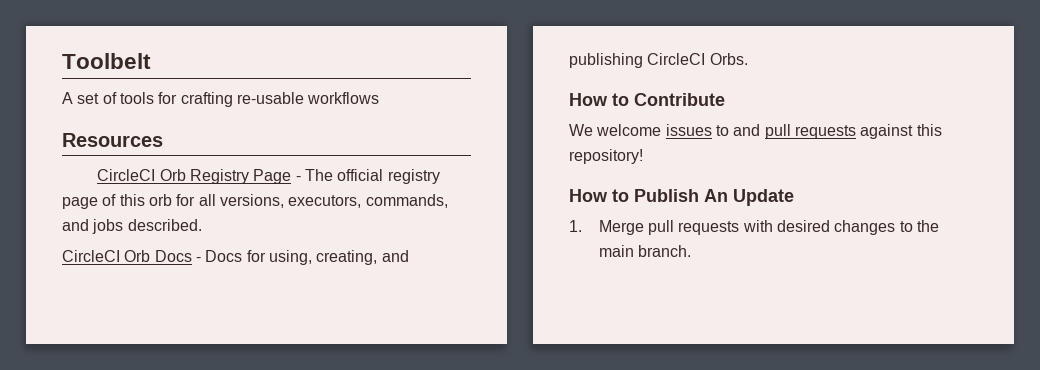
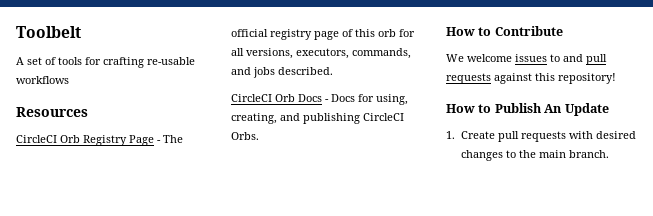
[598,220,644,235] Merge -> [460,131,495,139] Create

